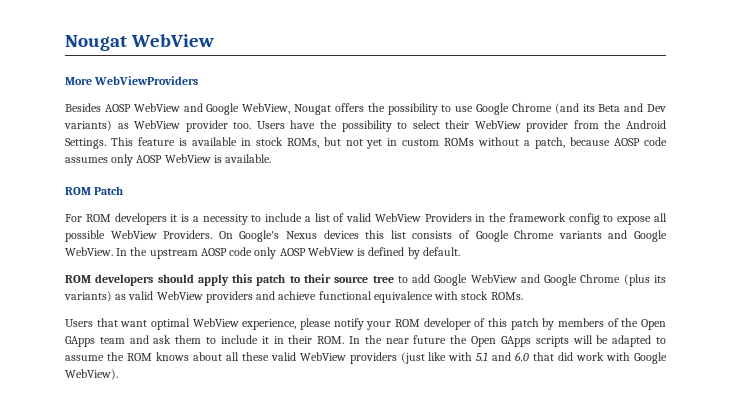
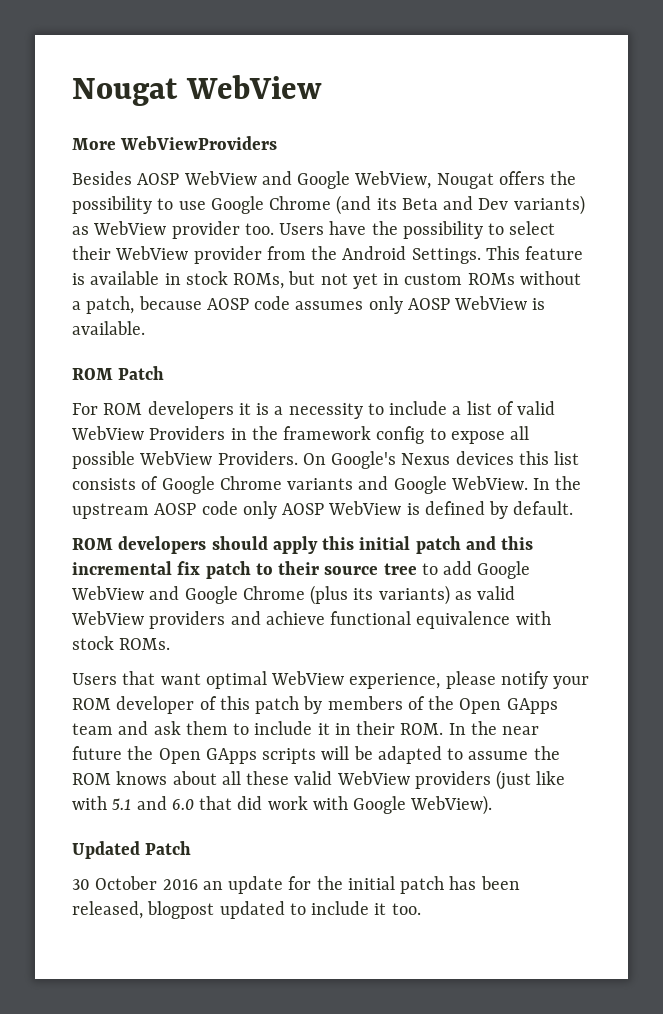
(253, 278) none -> [359,536,534,554] [72,561,201,575] initial patch and this incremental fix
(118, 374) none -> [72,841,192,859] [72,876,520,894] [72,901,421,919] // Updated Patch // 30 October 2016 an update for the initial patch has been released, blogpost updated to include it too.

